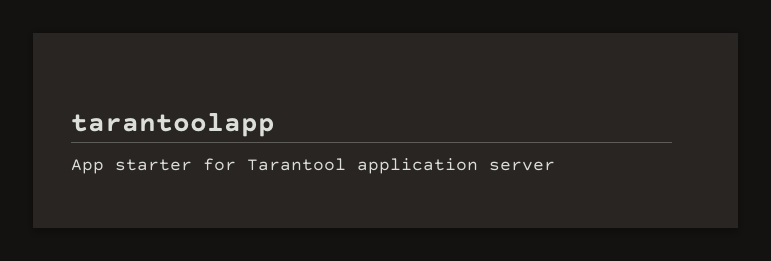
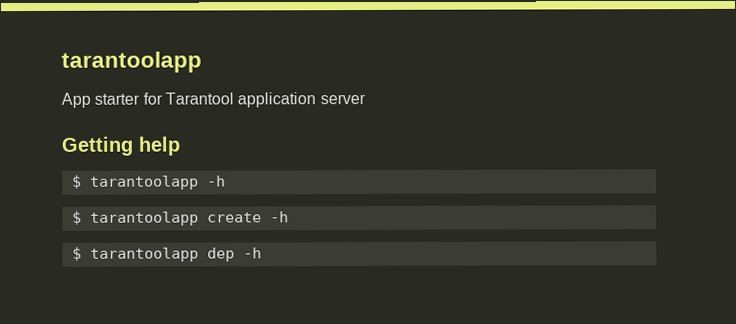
(555, 166) none -> [61,136,180,156] [71,174,226,190] [71,210,289,226] [71,246,262,262] // Getting help // $ tarantoolapp -h // $ tarantoolapp create -h // $ tarantoolapp dep -h

